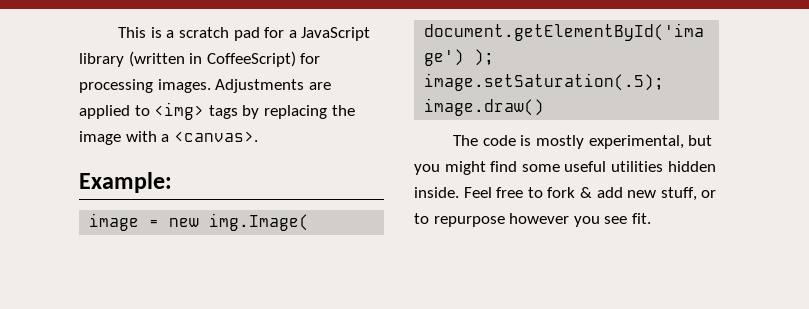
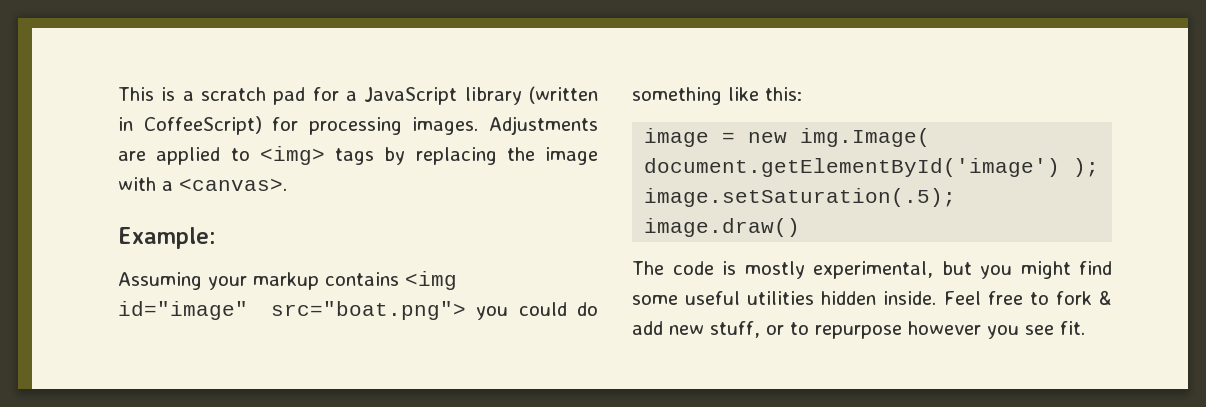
(172, 182) none -> [118,271,457,290] [118,301,598,320] [632,87,802,105] // Assuming your markup contains <img id="image" src="boat.png"> you could do something like this:

